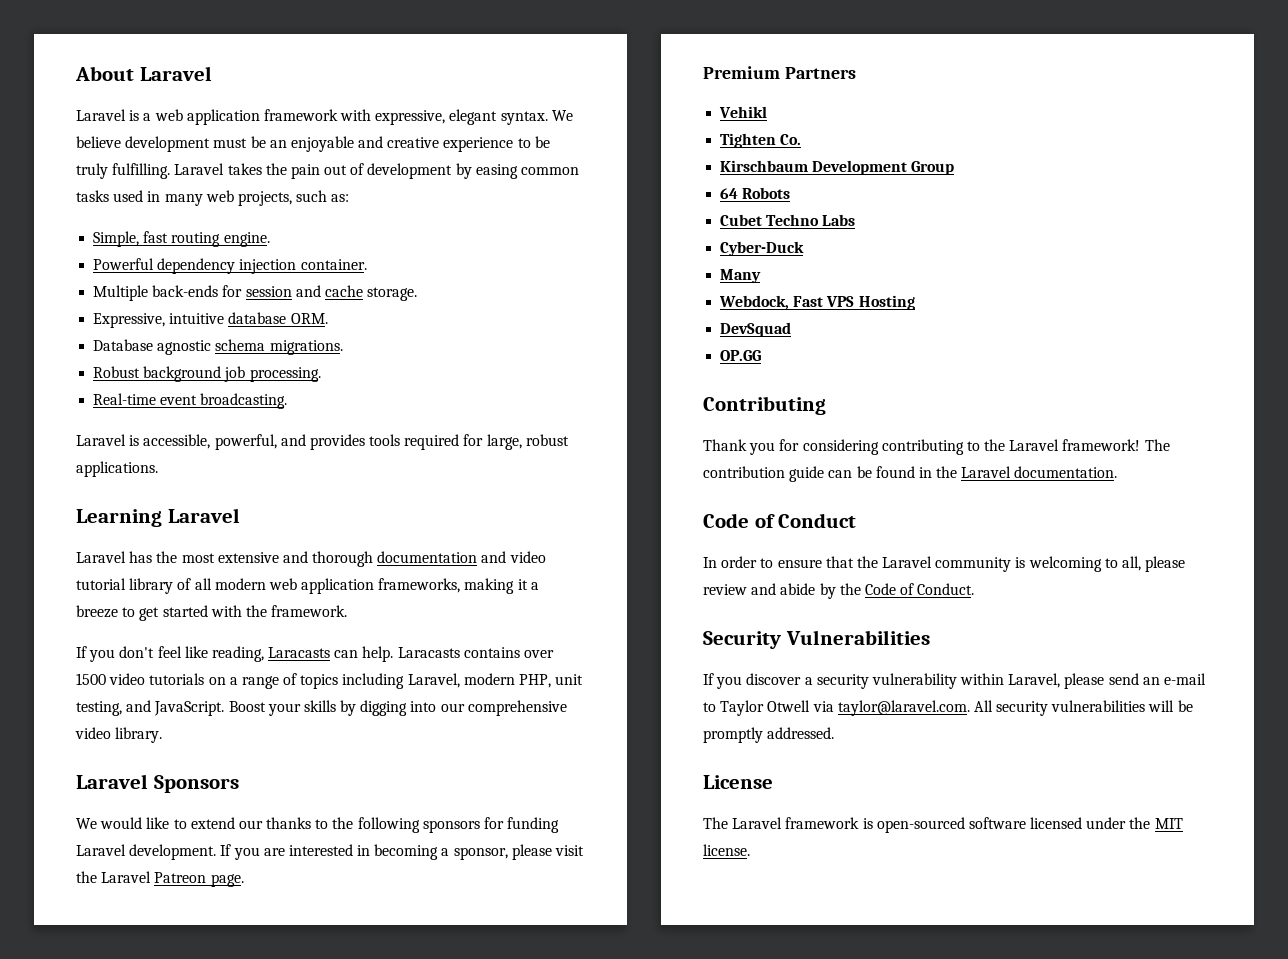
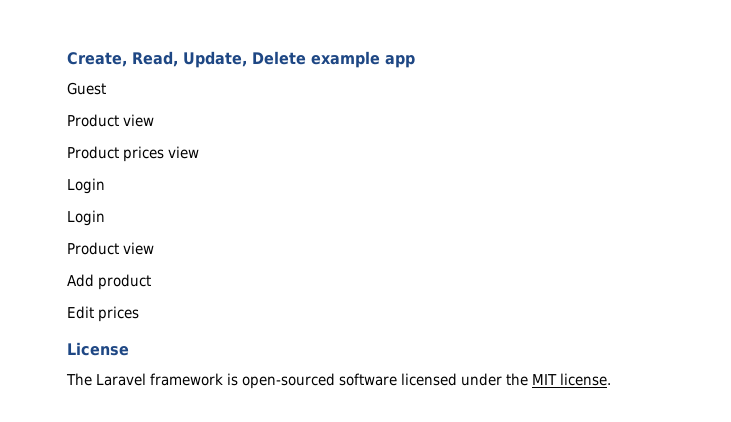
[75,66,212,81] [76,109,573,125] [76,136,550,152] [76,163,580,179] [76,190,350,206] [93,231,270,247] [93,258,367,274] [93,285,418,301] [93,312,328,328] [93,339,343,355] [93,366,321,382] [93,393,288,409] [76,434,569,450] [76,461,158,477] [76,508,240,527] [76,551,546,567] [76,578,539,594] [76,605,348,621] [76,646,555,662] [76,673,584,689] [76,700,567,716] [75,727,163,743] [76,774,239,793] [76,817,560,833] [76,844,585,860] [76,871,244,887] [703,66,856,79] [719,106,768,118] [720,133,802,148] [720,160,955,175] [720,187,791,199] [720,214,856,226] [720,241,805,256] [720,269,762,283] [719,295,915,310] [720,322,792,337] [720,350,762,361] [703,396,826,415] [703,439,1170,455] [703,466,1118,482] [703,513,857,528] [703,556,1186,572] [703,583,975,599] [703,630,930,649] [703,673,1207,689] [703,700,1193,716] [703,727,835,743] About Laravel // Laravel is a web application framework with expressive, elegant syntax. We believe development must be an enjoyable and creative experience to be truly fulfilling. Laravel takes the pain out of development by easing common tasks used in many web projects, such as: // Simple, fast routing engine. // Powerful dependency injection container. // Multiple back-ends for session and cache storage. // Expressive, intuitive database ORM. // Database agnostic schema migrations. // Robust background job processing. // Real-time event broadcasting. // Laravel is accessible, powerful, and provides tools required for large, robust applications. // Learning Laravel // Laravel has the most extensive and thorough documentation and video tutorial library of all modern web application frameworks, making it a breeze to get started with the framework. // If you don't feel like reading, Laracasts can help. Laracasts contains over 1500 video tutorials on a range of topics including Laravel, modern PHP, unit testing, and JavaScript. Boost your skills by digging into our comprehensive video library. // Laravel Sponsors // We would like to extend our thanks to the following sponsors for funding Laravel development. If you are interested in becoming a sponsor, please visit the Laravel Patreon page. // Premium Partners // Vehikl // Tighten Co. // Kirschbaum Development Group // 64 Robots // Cubet Techno Labs // Cyber-Duck // Many // Webdock, Fast VPS Hosting // DevSquad // OP.GG // Contributing // Thank you for considering contributing to the Laravel framework! The contribution guide can be found in the Laravel documentation. // Code of Conduct // In order to ensure that the Laravel community is welcoming to all, please review and abide by the Code of Conduct. // Security Vulnerabilities // If you discover a security vulnerability within Laravel, please send an e-mail to Taylor Otwell via taylor@laravel.com. All security vulnerabilities will be promptly addressed. -> [67,51,415,68] [67,82,106,95] [67,114,154,127] [67,146,199,162] [67,178,105,194] [67,210,105,226] [67,242,154,255] [67,274,151,290] [67,306,139,322] Create, Read, Update, Delete example app // Guest // Product view // Product prices view // Login // Login // Product view // Add product // Edit prices

